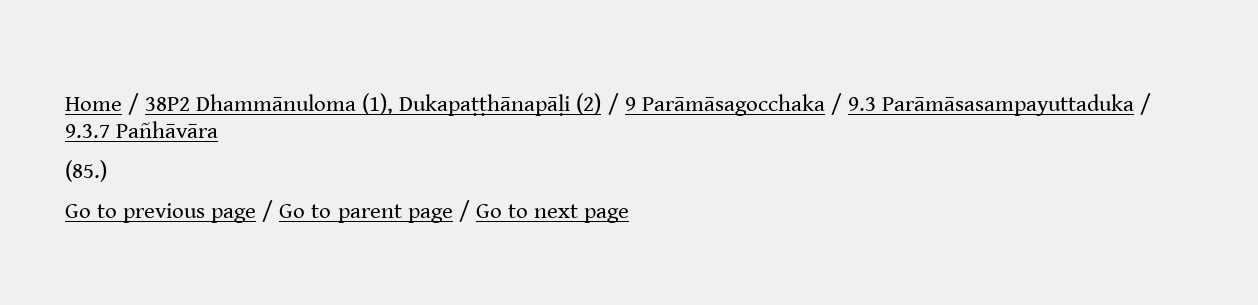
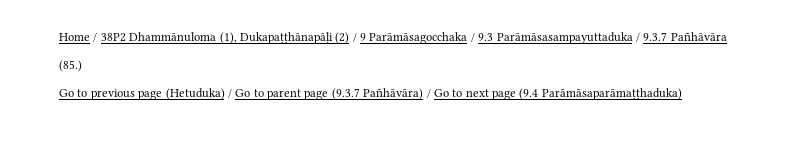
(257, 215) none -> [165,88,225,100] (Hetuduka)
(453, 215) none -> [331,88,424,100] (9.3.7 Pañhāvāra)
(629, 215) none -> [519,88,682,100] (9.4 Parāmāsaparāmaṭṭhaduka)

